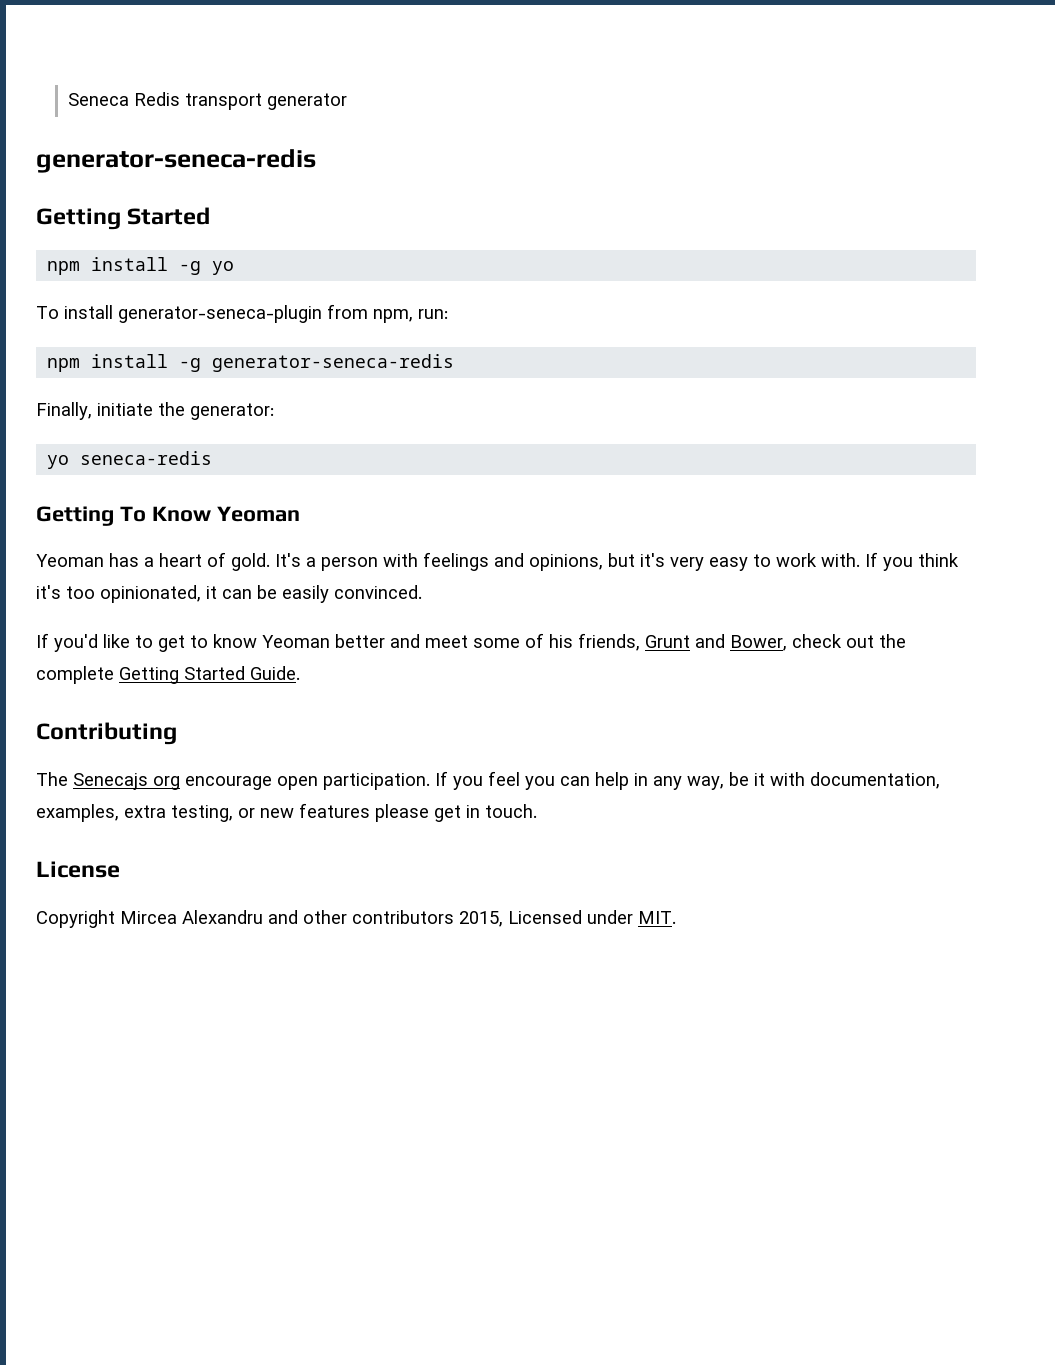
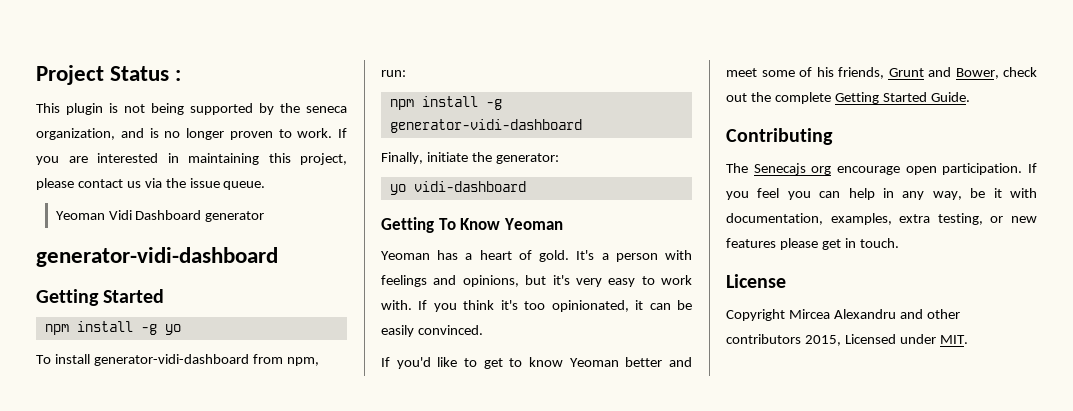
[68,92,263,110] Seneca Redis transport -> [36,65,182,85] [36,103,347,115] [36,128,347,140] [36,153,347,165] [36,178,266,190] [55,210,202,220] Project Status : // This plugin is not being supported by the seneca organization, and is no longer proven to work. If you are interested in maintaining this project, please contact us via the issue queue. // Yeoman Vidi Dashboard
[36,149,316,173] generator-seneca-redis -> [36,247,278,267] generator-vidi-dashboard
[118,305,322,323] generator-seneca-plugin -> [93,354,249,366] generator-vidi-dashboard
[212,354,455,372] generator-seneca-redis -> [389,119,582,133] generator-vidi-dashboard
[80,451,213,465] seneca-redis -> [413,181,526,192] vidi-dashboard

